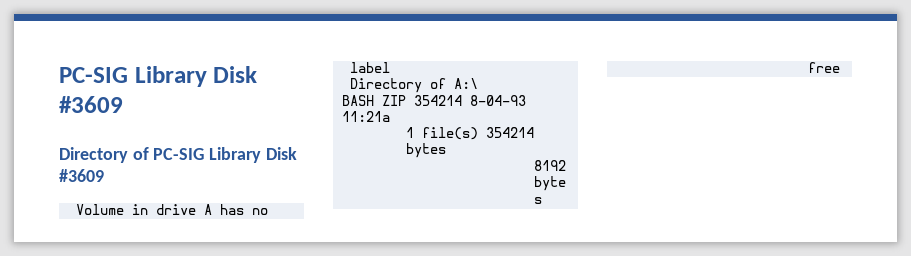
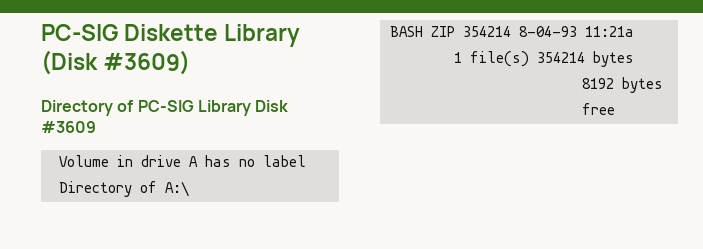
[59,66,258,87] [59,96,123,113] PC-SIG Library Disk #3609 -> [41,24,301,47] [41,50,191,75] PC-SIG Diskette Library (Disk #3609)

